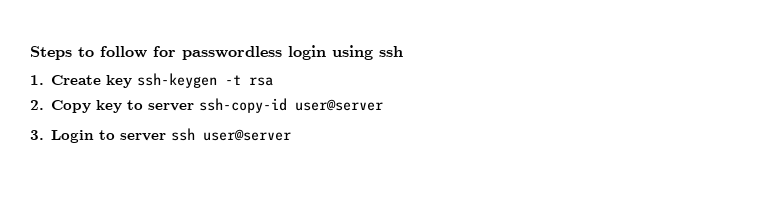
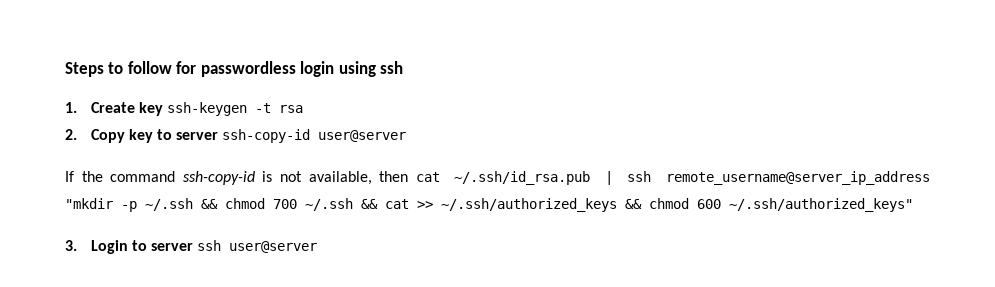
(384, 105) none -> [65,171,930,185] [65,198,913,212] // If the command ssh-copy-id is not available, then cat ~/.ssh/id_rsa.pub | ssh remote_username@server_ip_address "mkdir -p ~/.ssh && chmod 700 ~/.ssh && cat >> ~/.ssh/authorized_keys && chmod 600 ~/.ssh/authorized_keys"

